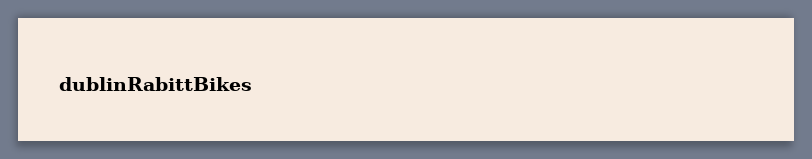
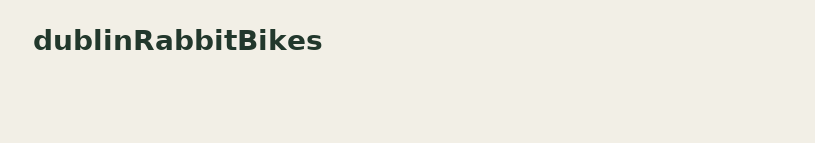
[59,77,252,91] dublinRabittBikes -> [33,29,323,50] dublinRabbitBikes

